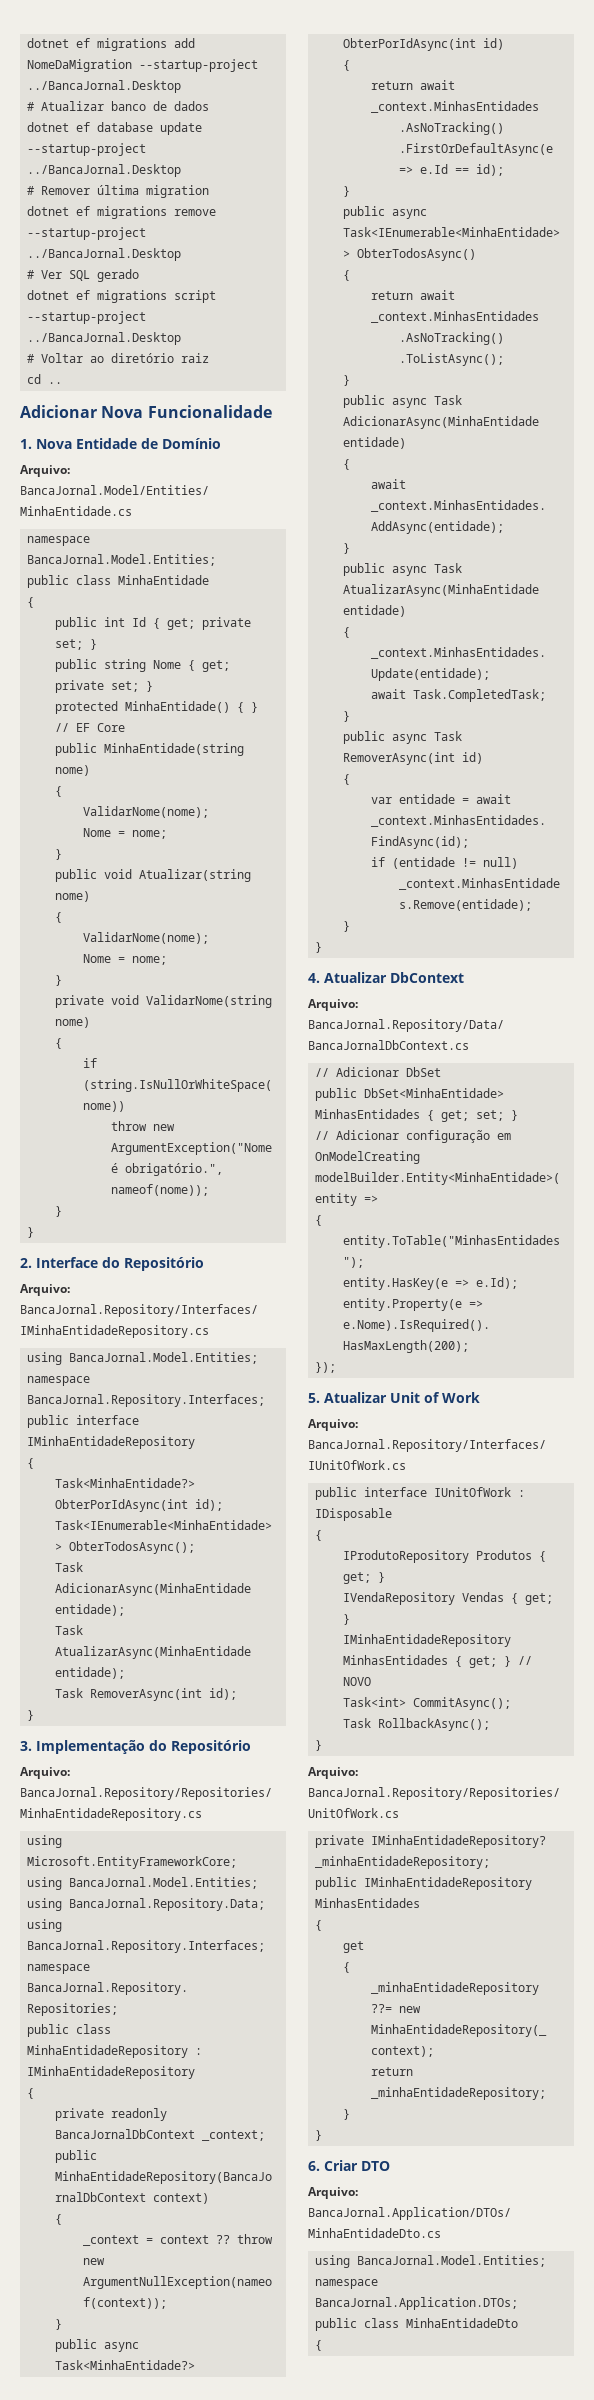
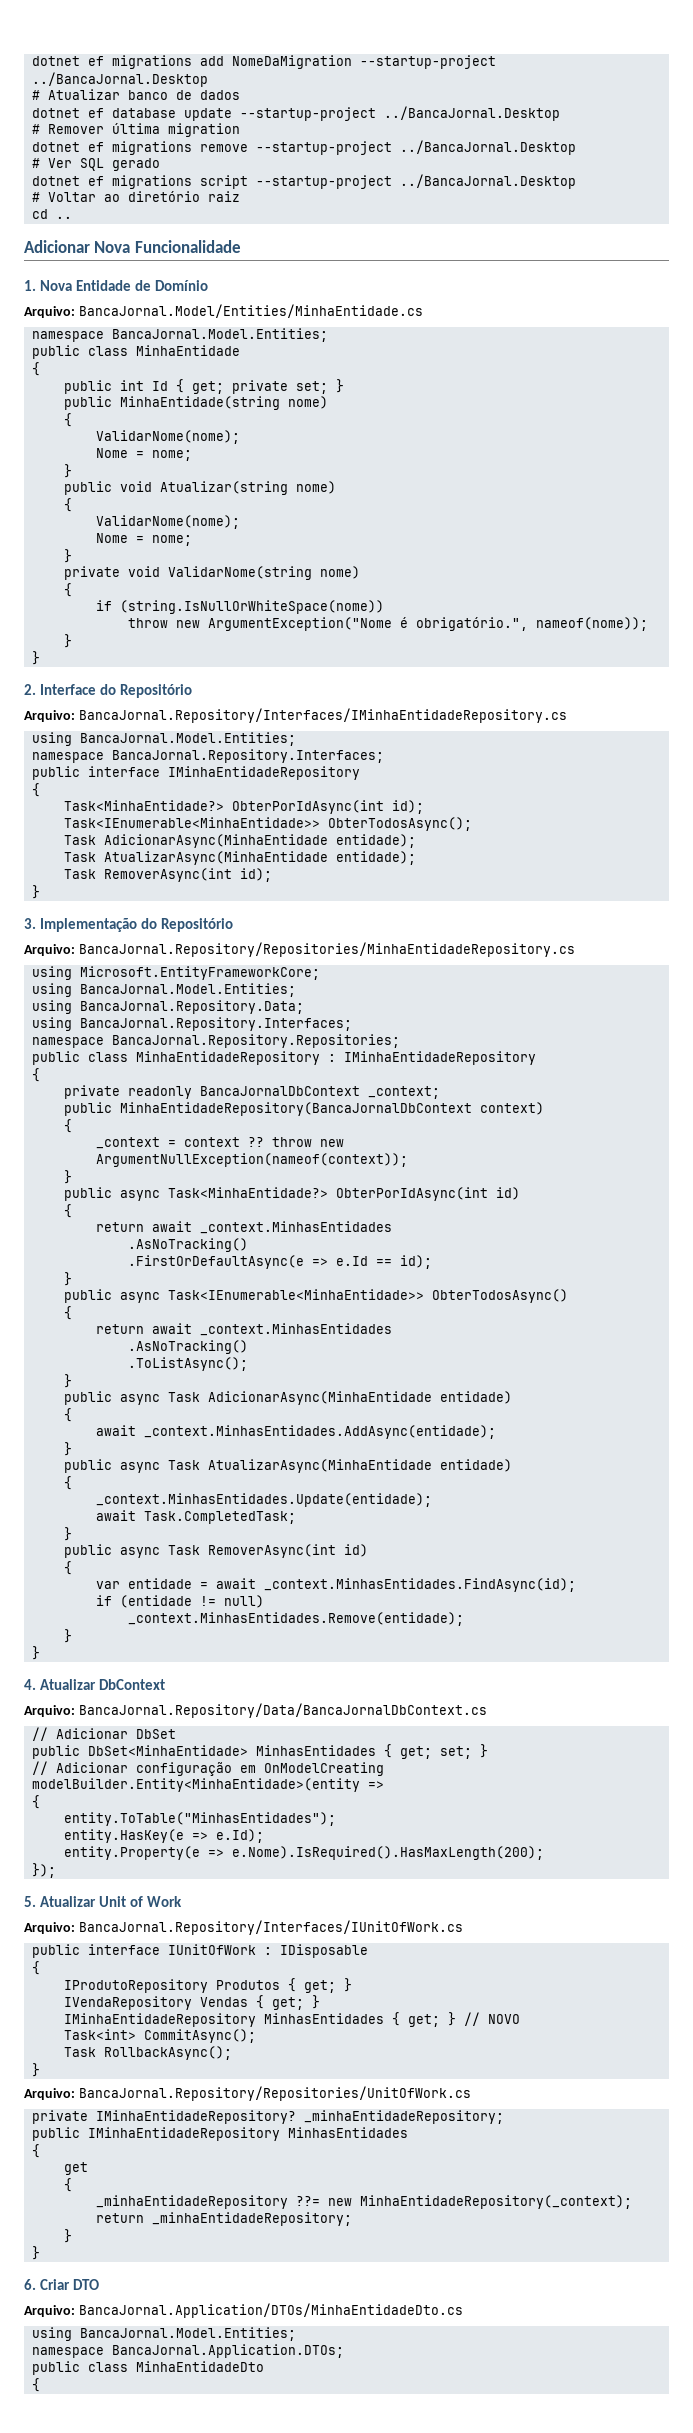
[55,659,231,672] [55,680,154,693] [55,701,259,714] [55,723,126,732] // public string Nome { get; private set; } // protected MinhaEntidade() { } // EF Core -> (345, 386) none

